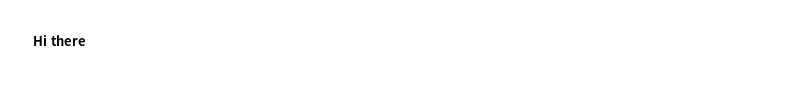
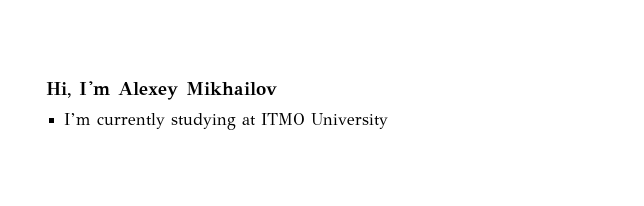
[33,34,86,46] Hi there -> [46,81,277,100] [64,113,389,130] Hi, I'm Alexey Mikhailov // I’m currently studying at ITMO University

